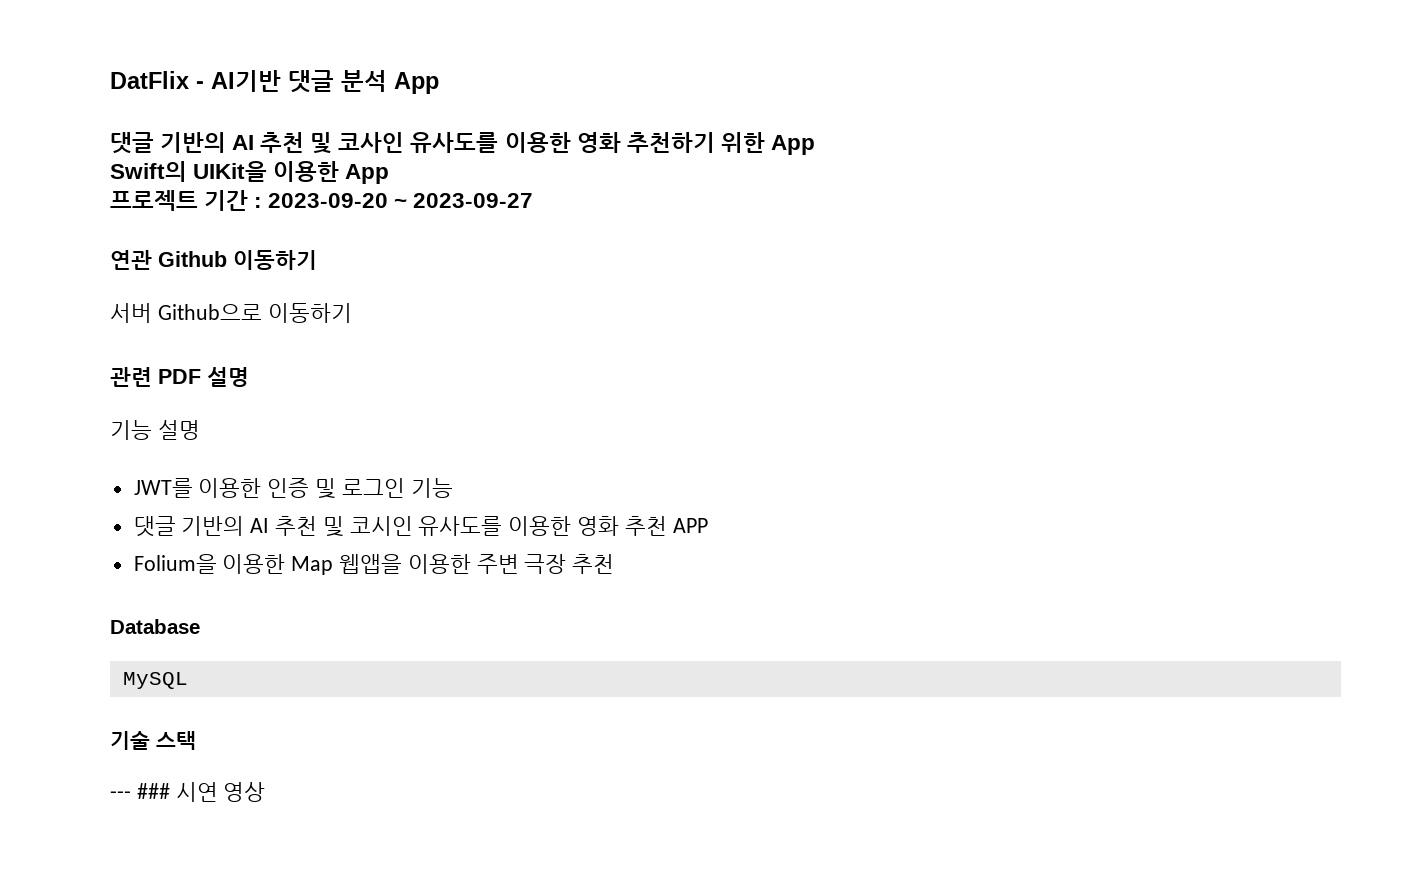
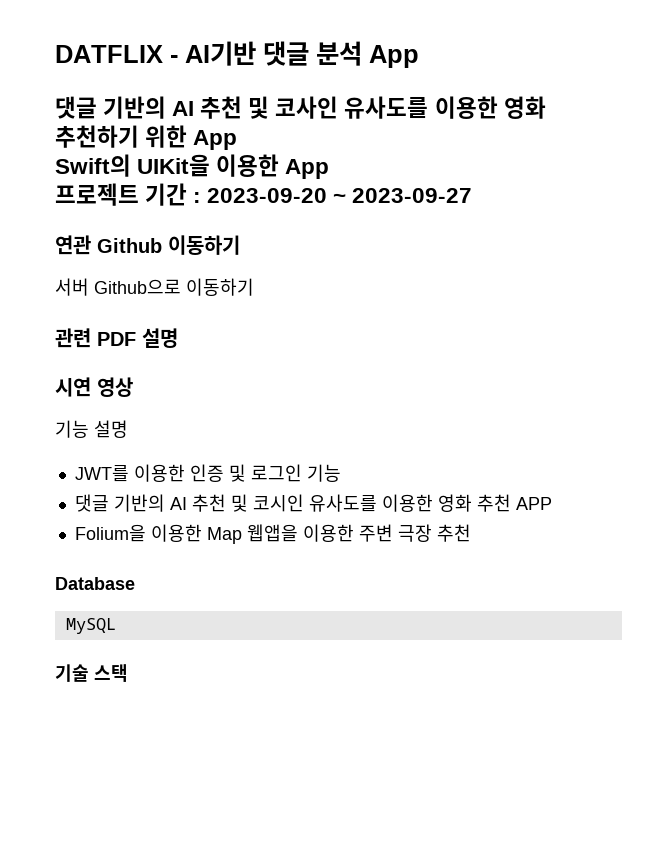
[110,71,189,89] DatFlix -> [55,45,163,63] DATFLIX
(249, 377) none -> [55,377,133,397] // 시연 영상
[110,782,266,802] // --- ### 시연 영상 -> (128, 673) none

